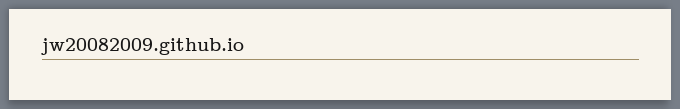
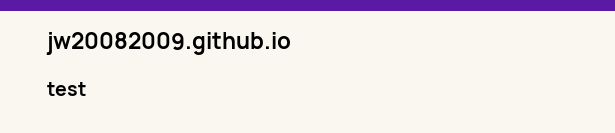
(244, 46) none -> [47,82,86,96] // test

